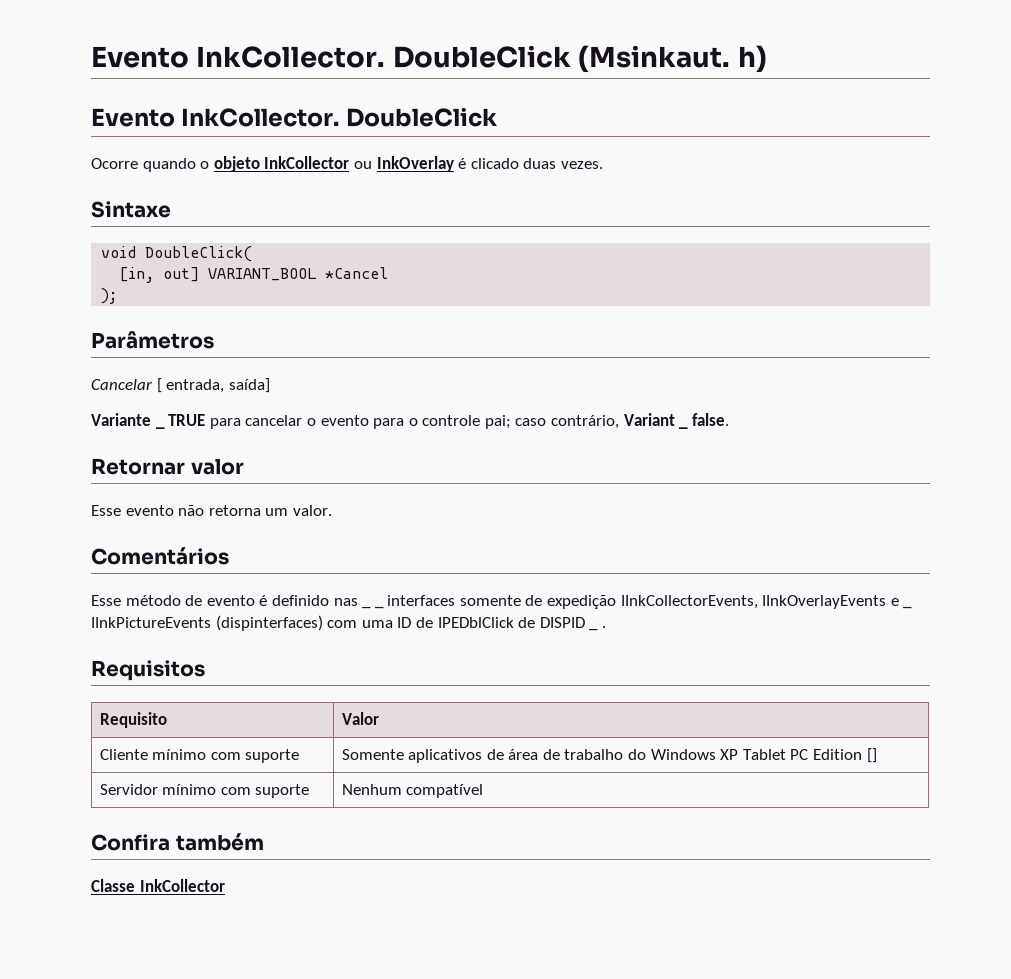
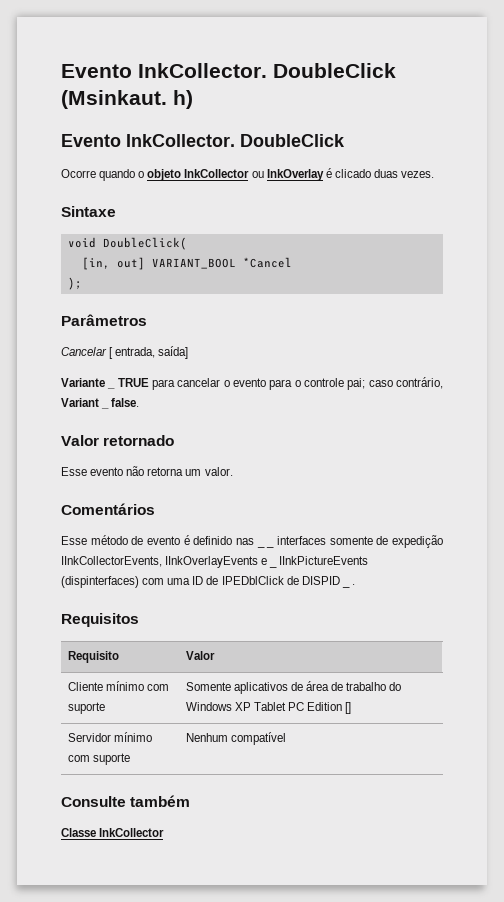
[91,458,244,475] Retornar valor -> [61,435,175,446] Valor retornado
[91,834,170,851] Confira -> [61,796,126,807] Consulte

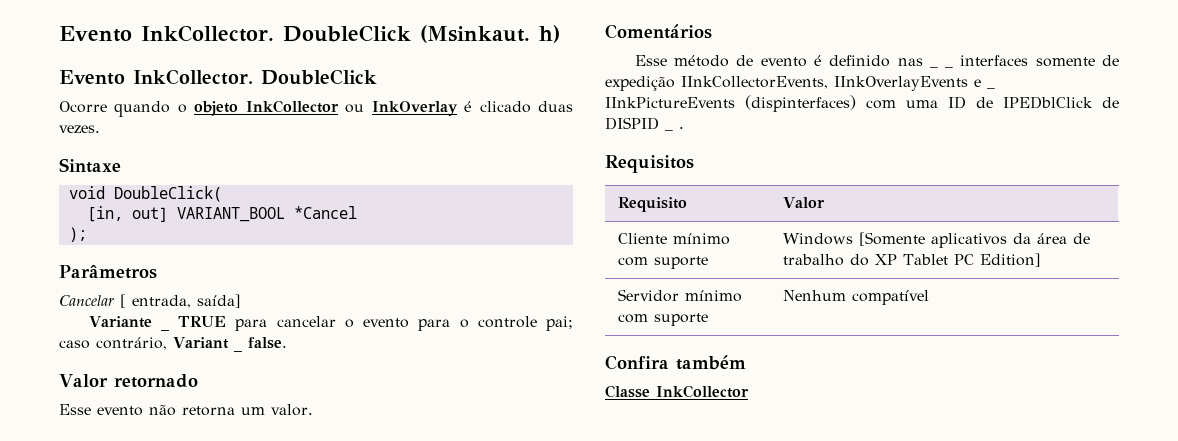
[185,682,303,694] Somente aplicativos de -> [782,232,1031,248] Windows [Somente aplicativos da
[185,702,232,711] Windows -> (869, 260) none
[307,702,352,714] Edition [] -> [979,253,1041,267] Edition]
[61,796,126,807] Consulte -> [605,355,669,370] Confira

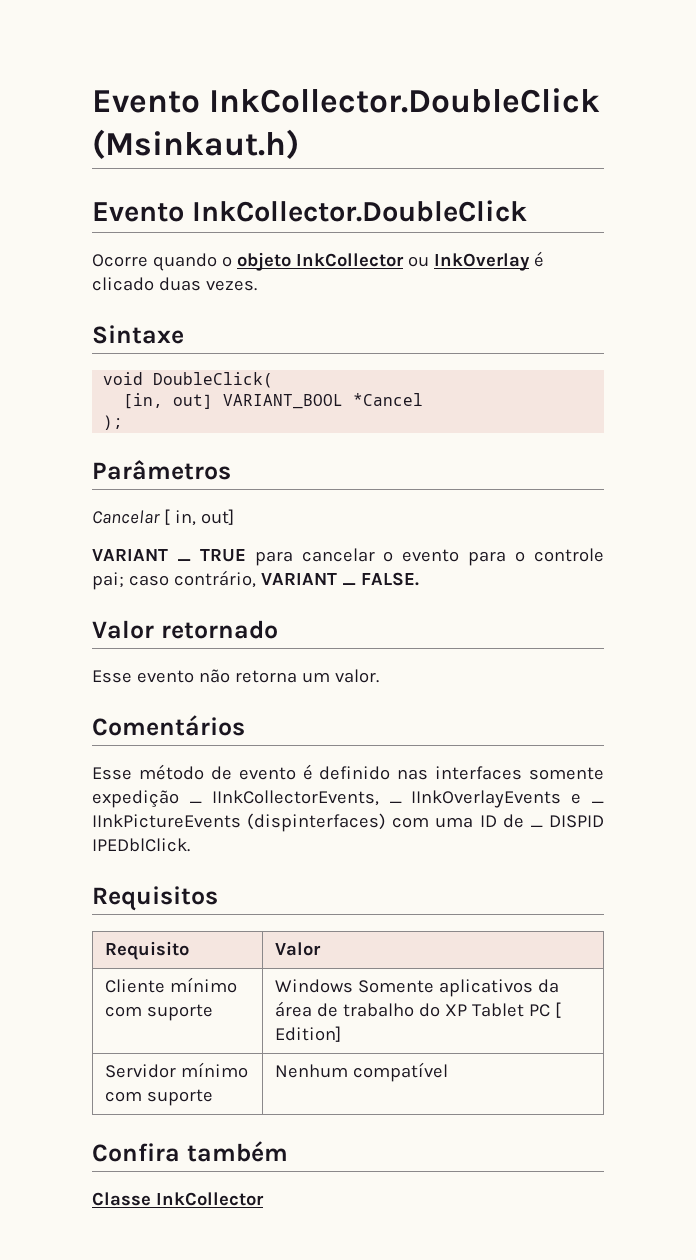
[59,25,560,43] [59,69,377,85] Evento InkCollector. DoubleClick (Msinkaut. h) // Evento InkCollector. DoubleClick -> [92,88,601,113] [92,129,299,159] [92,200,527,222] Evento InkCollector.DoubleClick (Msinkaut.h) // Evento InkCollector.DoubleClick
[132,294,241,308] [88,316,152,328] entrada, saída] // Variante -> [174,509,234,526] [92,549,168,561] in, out] // VARIANT
[173,337,287,352] Variant _ false. -> [260,572,419,586] VARIANT _ FALSE.
[929,66,954,68] [960,55,1119,67] [605,76,828,91] _ _ interfaces somente de expedição IInkCollectorEvents, -> [435,766,604,780] [92,790,402,808] interfaces somente expedição _ IInkCollectorEvents, _
[1003,96,1119,109] [605,117,673,131] [679,126,684,129] IPEDblClick de DISPID _ . -> [529,815,605,828] [92,838,190,852] _ DISPID IPEDblClick.
[858,232,925,246] [Somente -> [358,980,435,993] Somente
(974, 259) none -> [555,1002,562,1018] [

